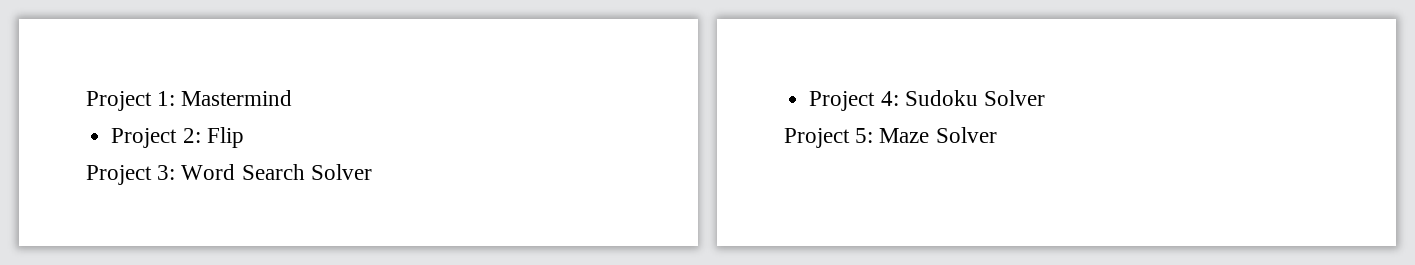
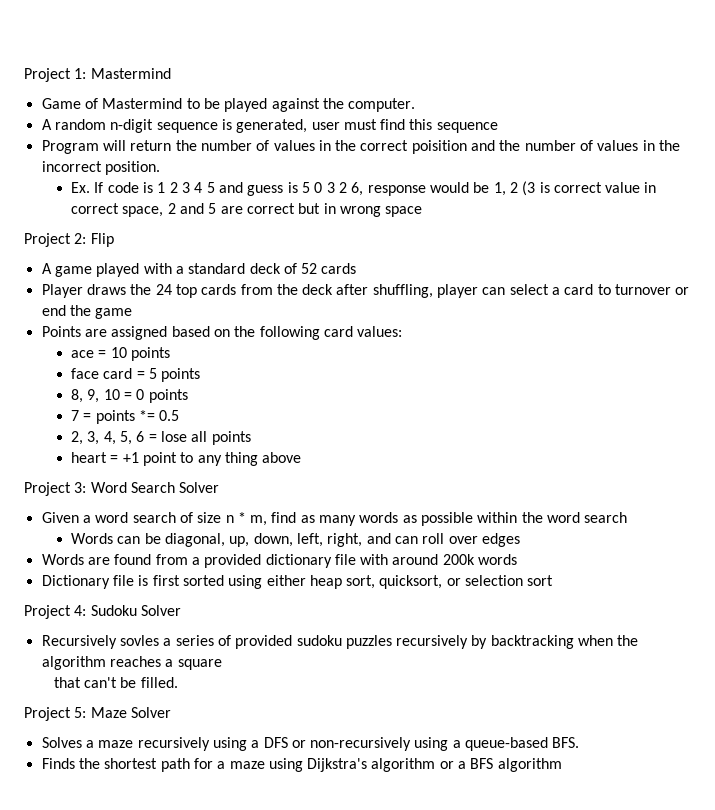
[111,127,244,148] Project 2: Flip -> [41,98,416,112] [41,119,498,133] [41,140,681,154] [41,161,160,175] [71,181,657,196] [71,203,423,217] [24,233,114,247] [41,263,357,277] [41,284,690,298] [41,305,133,319] [41,326,403,340] [71,347,171,361] [71,368,201,382] [71,389,188,403] [71,410,180,424] [71,431,251,445] [71,452,302,466] Game of Mastermind to be played against the computer. // A random n-digit sequence is generated, user must find this sequence // Program will return the number of values in the correct poisition and the number of values in the incorrect position. // Ex. If code is 1 2 3 4 5 and guess is 5 0 3 2 6, response would be 1, 2 (3 is correct value in correct space, 2 and 5 are correct but in wrong space // Project 2: Flip // A game played with a standard deck of 52 cards // Player draws the 24 top cards from the deck after shuffling, player can select a card to turnover or end the game // Points are assigned based on the following card values: // ace = 10 points // face card = 5 points // 8, 9, 10 = 0 points // 7 = points *= 0.5 // 2, 3, 4, 5, 6 = lose all points // heart = +1 point to any thing above
[809,90,1045,111] [784,127,997,148] Project 4: Sudoku Solver // Project 5: Maze Solver -> [41,512,628,526] [71,533,520,547] [41,554,518,568] [41,575,554,589] [24,605,181,619] [41,635,639,649] [41,656,222,670] [53,677,178,688] [24,707,171,721] [41,737,580,751] [41,758,562,772] Given a word search of size n * m, find as many words as possible within the word search // Words can be diagonal, up, down, left, right, and can roll over edges // Words are found from a provided dictionary file with around 200k words // Dictionary file is first sorted using either heap sort, quicksort, or selection sort // Project 4: Sudoku Solver // Recursively sovles a series of provided sudoku puzzles recursively by backtracking when the algorithm reaches a square // that can't be filled. // Project 5: Maze Solver // Solves a maze recursively using a DFS or non-recursively using a queue-based BFS. // Finds the shortest path for a maze using Dijkstra's algorithm or a BFS algorithm

